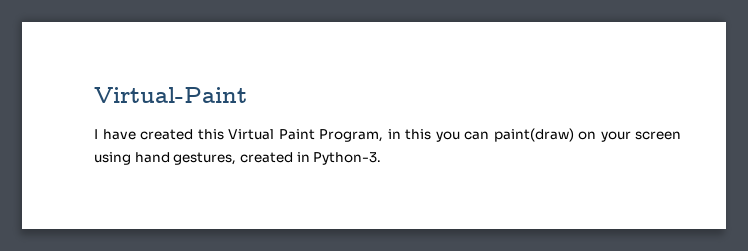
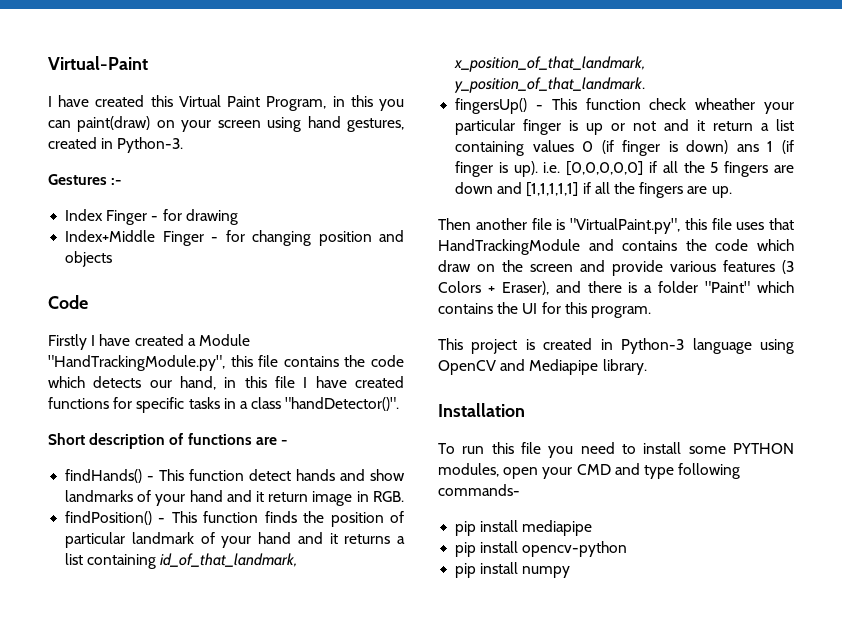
(382, 158) none -> [48,174,122,185] [65,209,238,225] [65,230,404,246] [65,251,113,267] [48,295,88,309] [48,334,250,350] [48,355,404,371] [48,376,404,390] [48,397,400,413] [48,433,287,449] [65,469,405,483] [65,490,404,506] [65,511,404,527] [65,532,405,548] [65,553,298,569] [454,56,646,72] [454,77,646,93] [455,98,794,114] [455,119,794,135] [455,140,794,156] [455,161,794,177] [455,182,732,198] [438,218,794,234] [438,239,794,255] [438,260,794,276] [438,281,794,295] [438,302,651,318] [438,338,794,354] [438,359,647,375] [438,403,525,417] [438,442,794,458] [438,463,741,479] [438,484,520,496] [455,520,593,536] [455,541,628,557] [455,562,571,578] // Gestures :- // Index Finger - for drawing // Index+Middle Finger - for changing position and objects // Code // Firstly I have created a Module "HandTrackingModule.py", this file contains the code which detects our hand, in this file I have created functions for specific tasks in a class "handDetector()". // Short description of functions are - // findHands() - This function detect hands and show landmarks of your hand and it return image in RGB. // findPosition() - This function finds the position of particular landmark of your hand and it returns a list containing id_of_that_landmark, x_position_of_that_landmark, y_position_of_that_landmark. // fingersUp() - This function check wheather your particular finger is up or not and it return a list containing values 0 (if finger is down) ans 1 (if finger is up). i.e. [0,0,0,0,0] if all the 5 fingers are down and [1,1,1,1,1] if all the fingers are up. // Then another file is "VirtualPaint.py", this file uses that HandTrackingModule and contains the code which draw on the screen and provide various features (3 Colors + Eraser), and there is a folder "Paint" which contains the UI for this program. // This project is created in Python-3 language using OpenCV and Mediapipe library. // Installation // To run this file you need to install some PYTHON modules, open your CMD and type following commands- // pip install mediapipe // pip install opencv-python // pip install numpy

